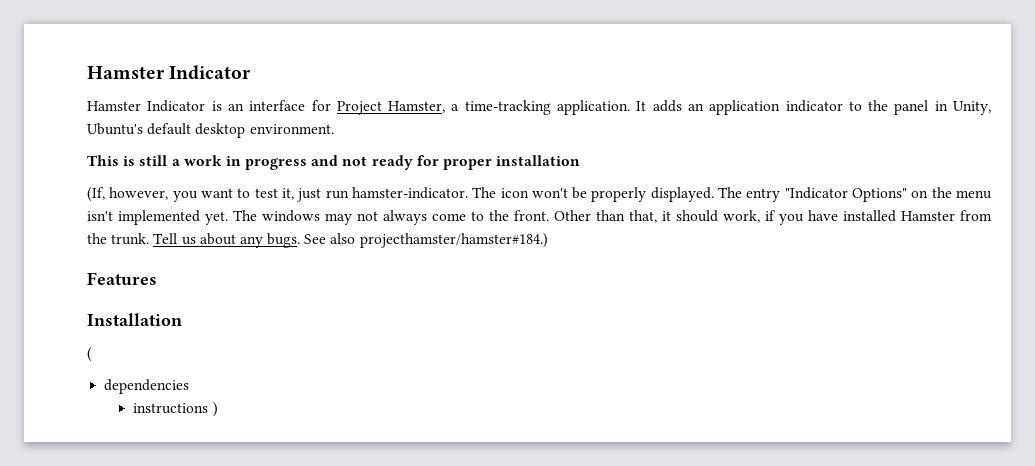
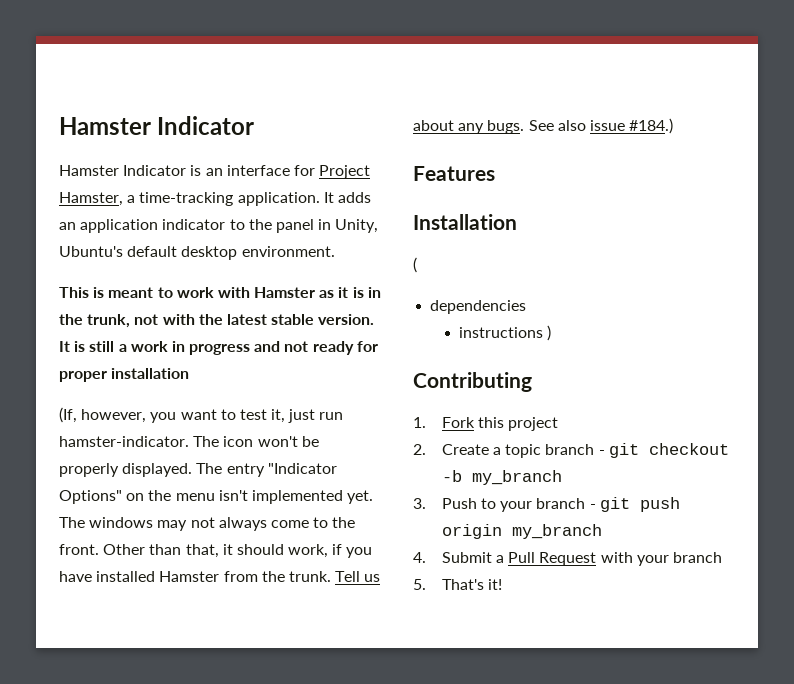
(136, 161) none -> [108,287,381,298] [59,314,375,328] [59,341,86,352] meant to work with Hamster as it is in the trunk, not with the latest stable version. It is
[359,233,548,248] projecthamster/hamster#184.) -> [589,118,674,134] issue #184.)
(218, 409) none -> [413,372,532,392] [413,417,559,431] [413,443,729,458] [441,470,562,485] [413,497,680,512] [441,524,602,539] [413,552,722,566] [413,579,502,590] // Contributing // 1. Fork this project // 2. Create a topic branch - git checkout -b my_branch // 3. Push to your branch - git push origin my_branch // 4. Submit a Pull Request with your branch // 5. That's it!

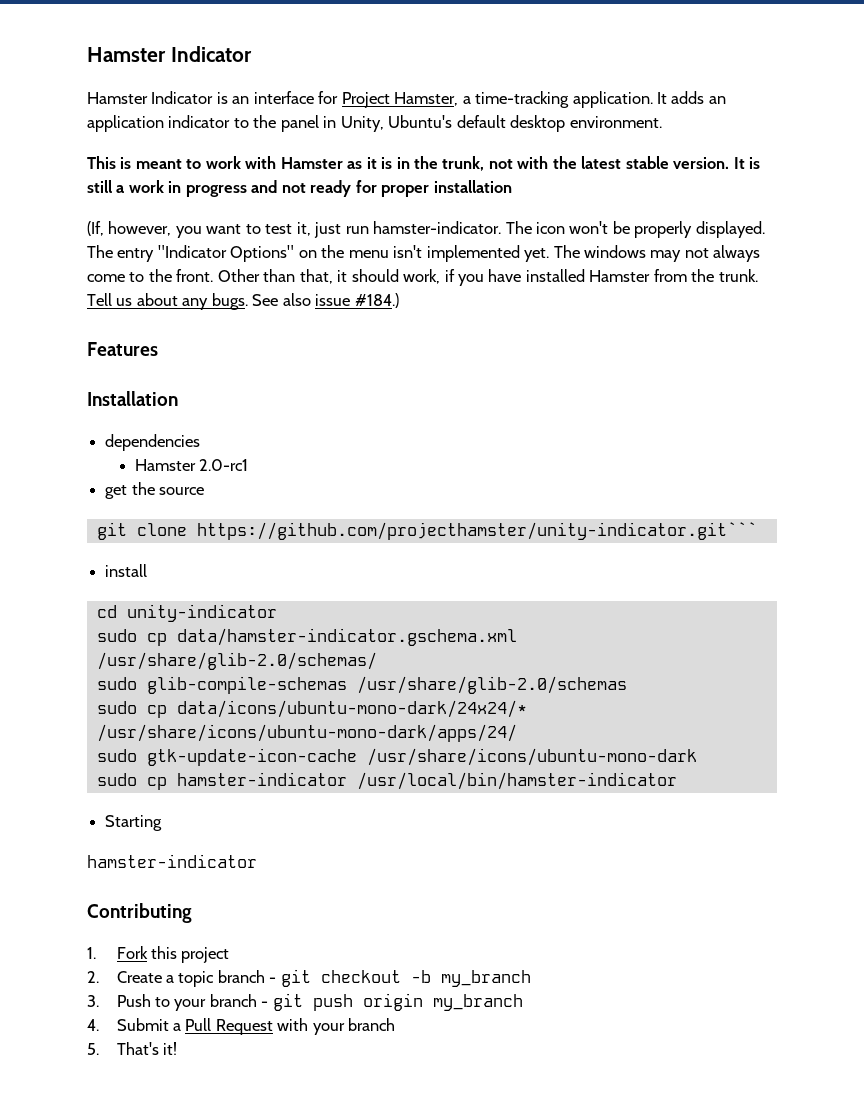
[413,257,417,273] // ( -> (178, 398) none
[458,325,551,341] instructions ) -> [134,459,249,471] [105,482,205,499] [96,522,757,540] [105,564,148,577] [96,604,277,622] [96,628,517,646] [96,652,377,670] [96,676,627,694] [96,700,527,718] [96,724,517,742] [96,748,697,766] [96,772,677,790] [105,815,163,831] [87,854,257,868] Hamster 2.0-rc1 // get the source // git clone https://github.com/projecthamster/unity-indicator.git``` // install // cd unity-indicator // sudo cp data/hamster-indicator.gschema.xml /usr/share/glib-2.0/schemas/ // sudo glib-compile-schemas /usr/share/glib-2.0/schemas // sudo cp data/icons/ubuntu-mono-dark/24x24/* /usr/share/icons/ubuntu-mono-dark/apps/24/ // sudo gtk-update-icon-cache /usr/share/icons/ubuntu-mono-dark // sudo cp hamster-indicator /usr/local/bin/hamster-indicator // Starting // hamster-indicator

